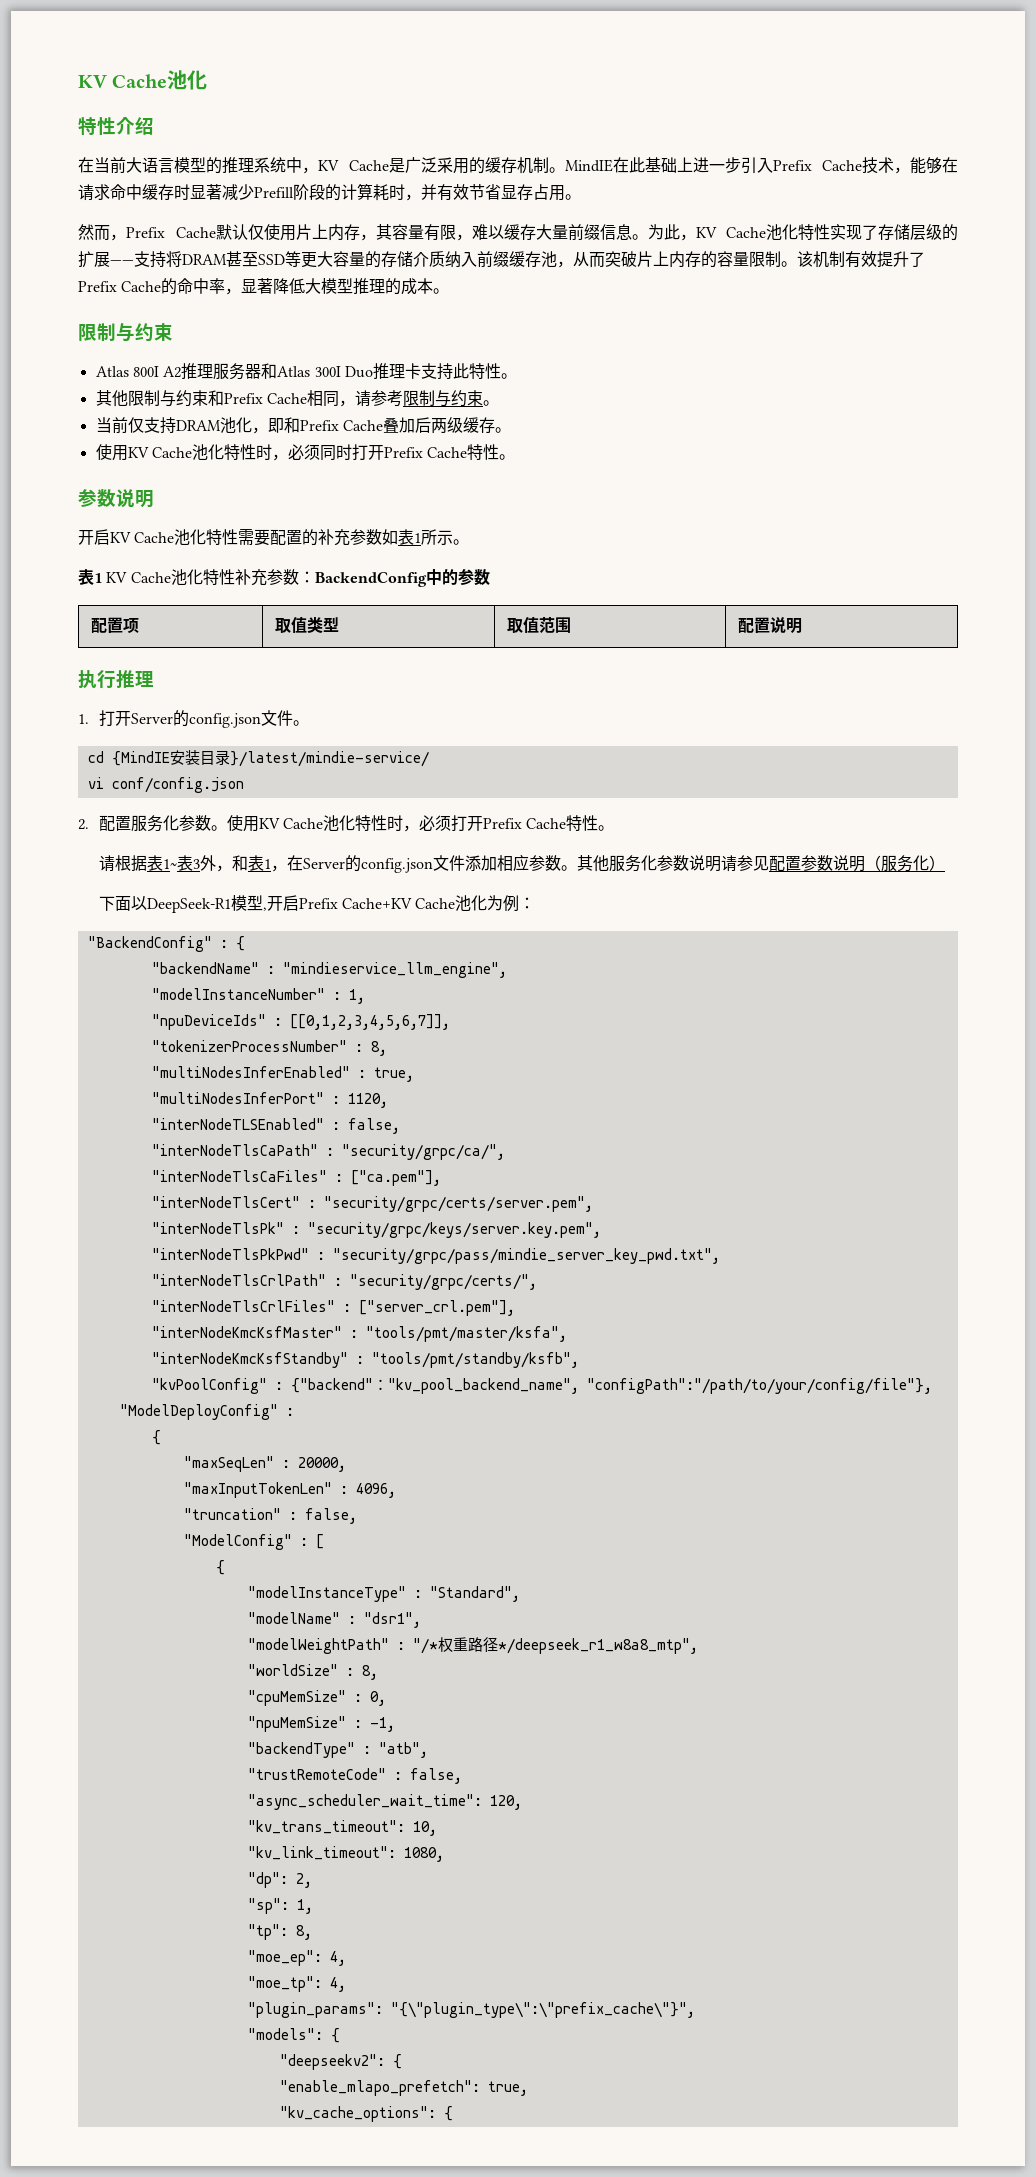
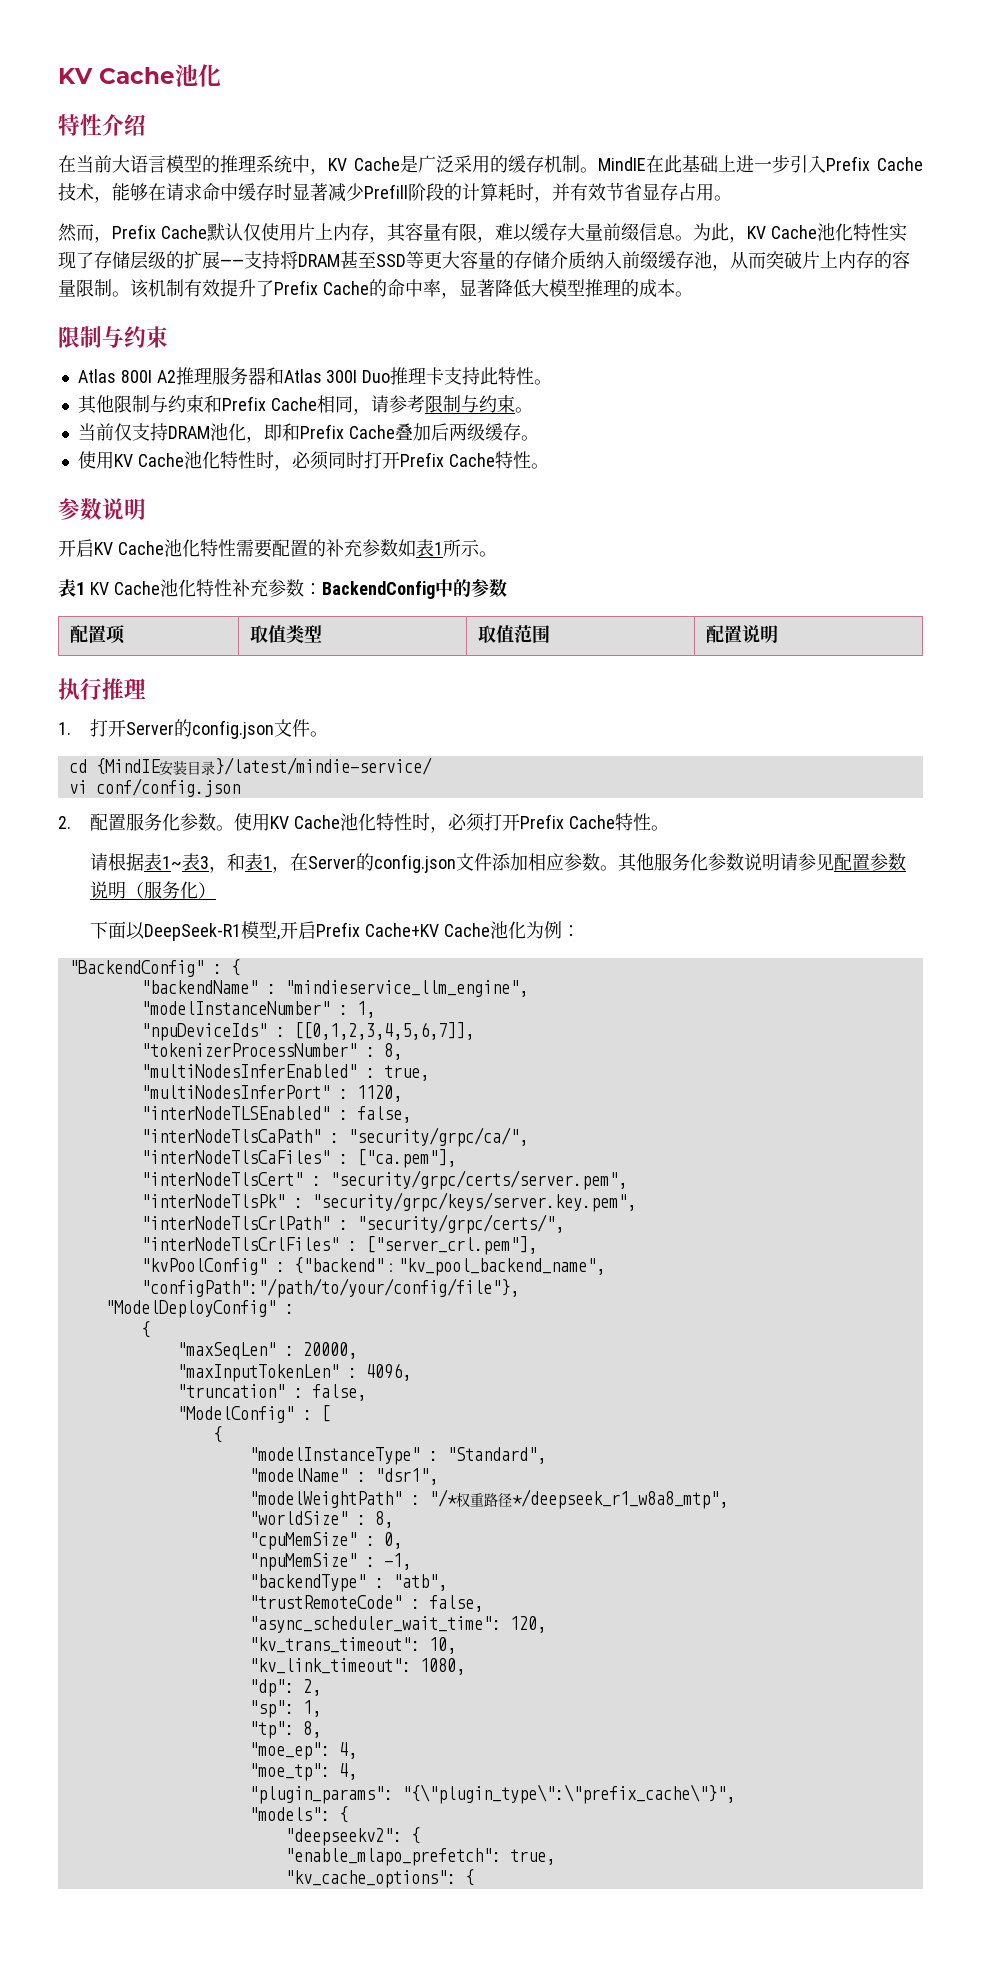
[199,855,216,871] 外 -> (210, 862) none
[151,1248,720,1264] // "interNodeTlsPkPwd" : "security/grpc/pass/mindie_server_key_pwd.txt", -> (636, 1202) none
[151,1326,567,1342] [151,1352,579,1368] // "interNodeKmcKsfMaster" : "tools/pmt/master/ksfa", // "interNodeKmcKsfStandby" : "tools/pmt/standby/ksfb", -> (537, 1245) none

